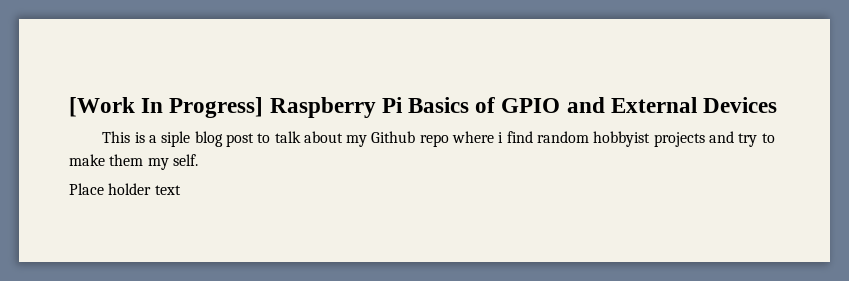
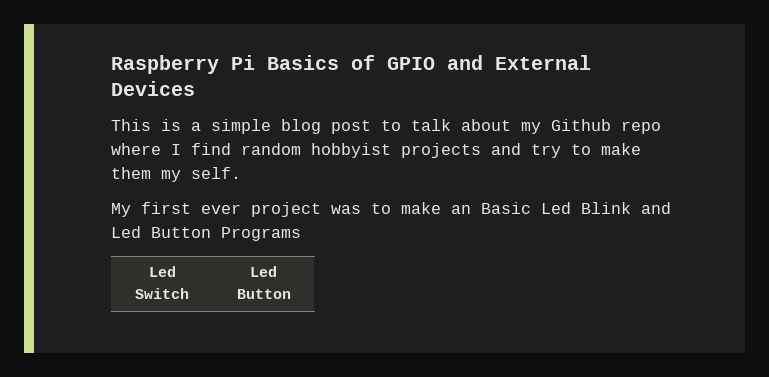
[69,97,264,118] [Work In Progress] -> (111, 64) none
[161,131,191,147] siple -> [211,119,271,134] simple
[498,132,504,143] i -> [171,144,181,155] I
[69,183,181,195] Place holder text -> [111,202,671,217] [111,226,301,241] [148,266,176,277] [135,288,189,299] [250,266,277,277] [236,289,291,299] My first ever project was to make an Basic Led Blink and Led Button Programs // Led Switch | Led Button

